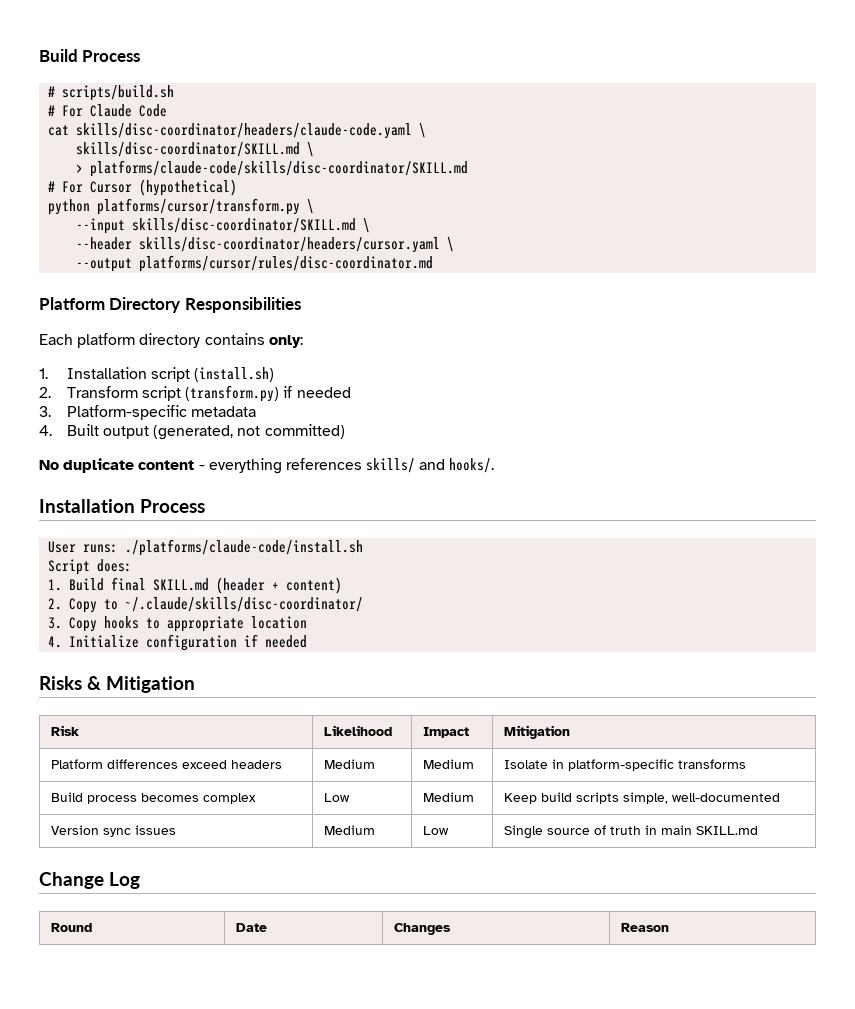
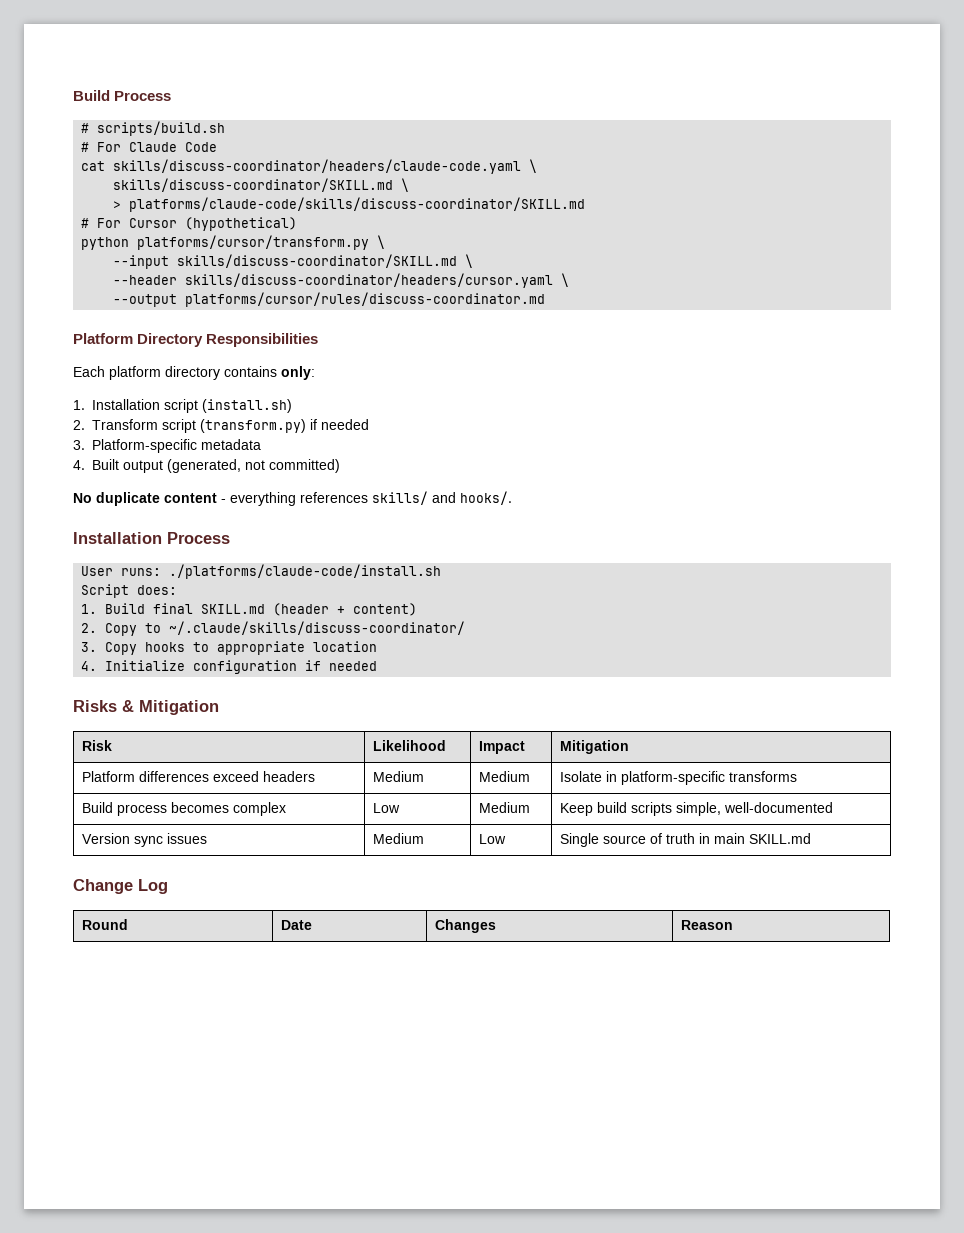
[76,123,427,139] [76,142,301,157] skills/disc-coordinator/headers/claude-code.yaml \ // skills/disc-coordinator/SKILL.md -> [113,159,538,174] [113,178,394,192] skills/discuss-coordinator/headers/claude-code.yaml \ // skills/discuss-coordinator/SKILL.md
[90,160,469,177] platforms/claude-code/skills/disc-coordinator/SKILL.md -> [129,197,586,212] platforms/claude-code/skills/discuss-coordinator/SKILL.md
[132,218,357,233] skills/disc-coordinator/SKILL.md -> [177,254,458,268] skills/discuss-coordinator/SKILL.md
[139,237,441,253] skills/disc-coordinator/headers/cursor.yaml -> [185,273,554,288] skills/discuss-coordinator/headers/cursor.yaml
[139,255,434,272] platforms/cursor/rules/disc-coordinator.md -> [185,292,546,307] platforms/cursor/rules/discuss-coordinator.md
[125,597,364,612] ~/.claude/skills/disc-coordinator/ -> [169,621,466,635] ~/.claude/skills/discuss-coordinator/

